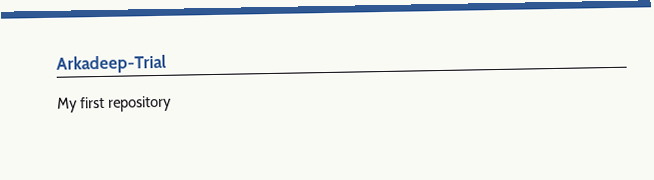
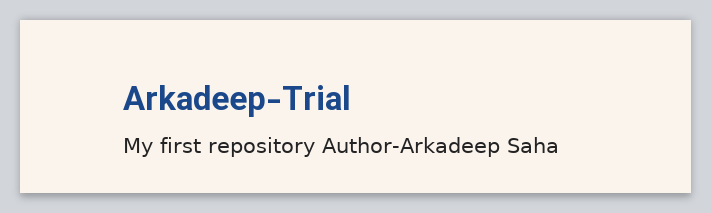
(172, 103) none -> [322,137,559,157] Author-Arkadeep Saha

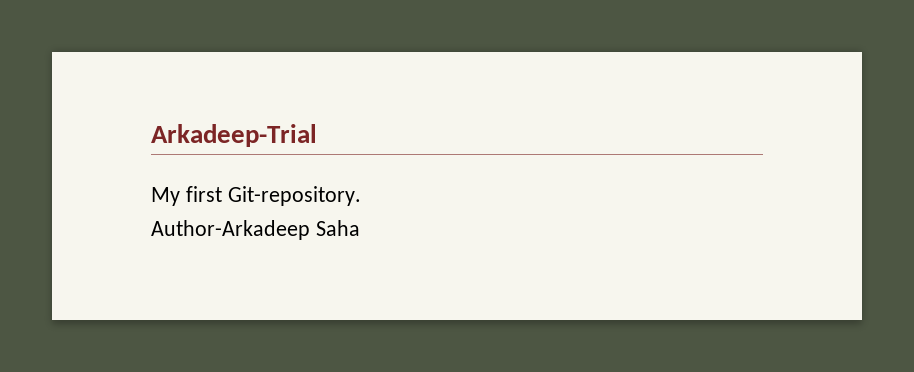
[208,137,315,157] repository -> [227,186,361,206] Git-repository. //

